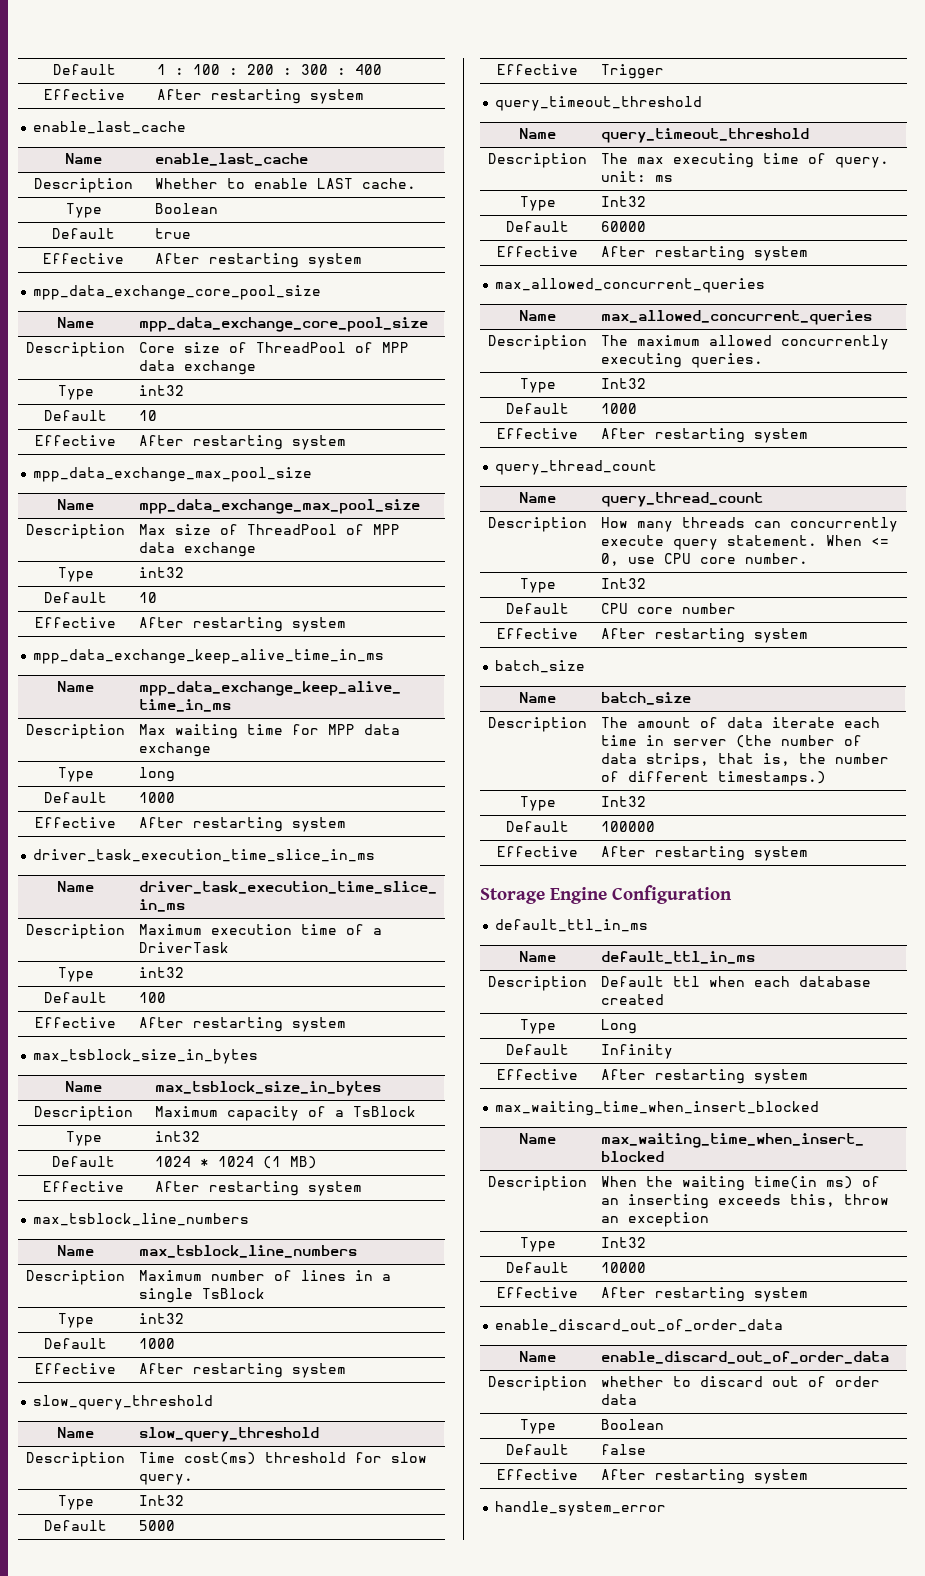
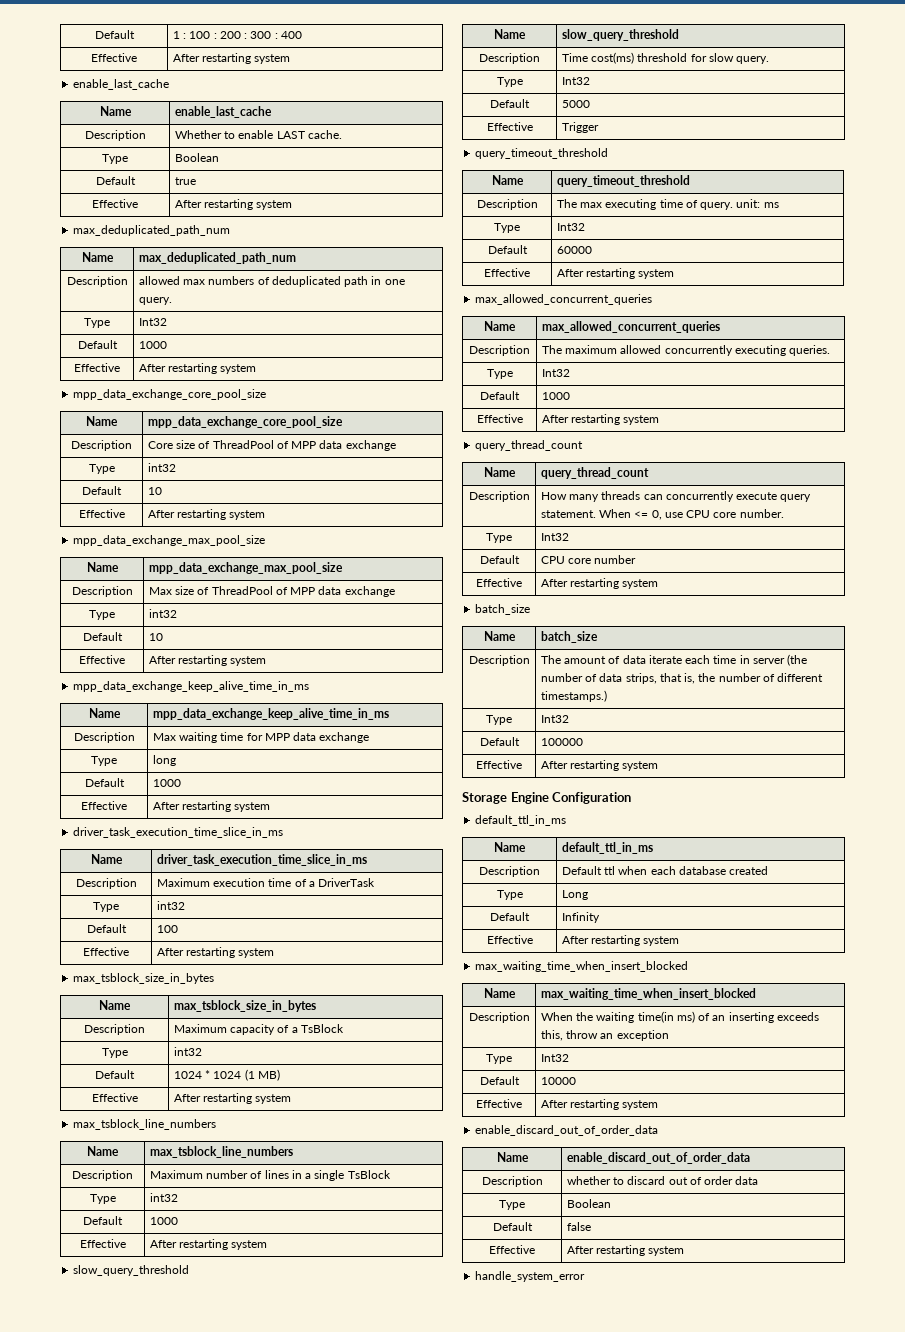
(363, 260) none -> [73,225,231,236] [81,252,114,262] [138,252,296,264] [66,276,128,287] [138,276,405,287] [138,297,172,305] [84,318,110,328] [138,318,167,326] [77,340,118,349] [138,341,167,349] [74,363,120,372] [138,363,257,374] // max_deduplicated_path_num // Name | max_deduplicated_path_num // Description | allowed max numbers of deduplicated path in one query. // Type | Int32 // Default | 1000 // Effective | After restarting system

